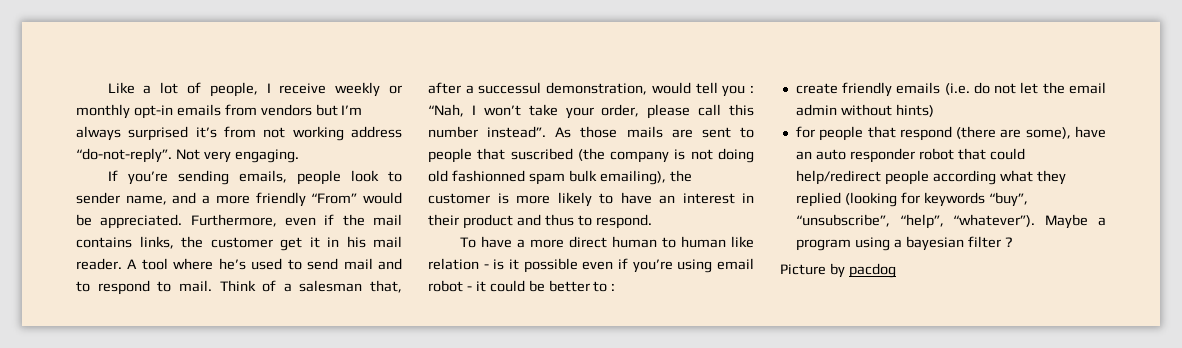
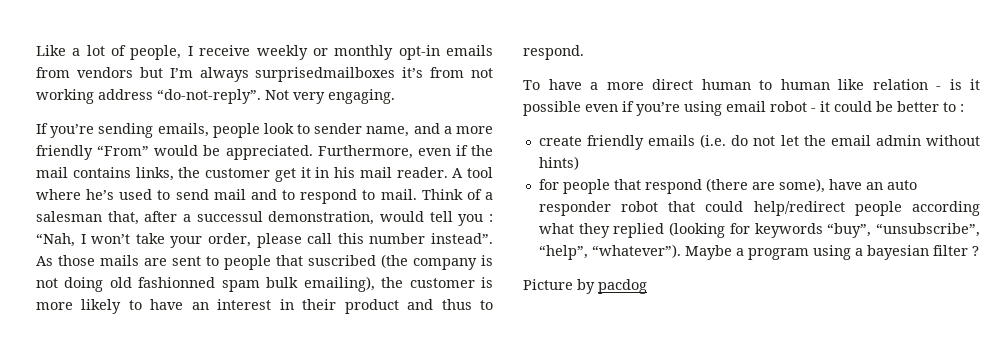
[128,126,189,141] surprised -> [255,67,396,82] surprisedmailboxes

